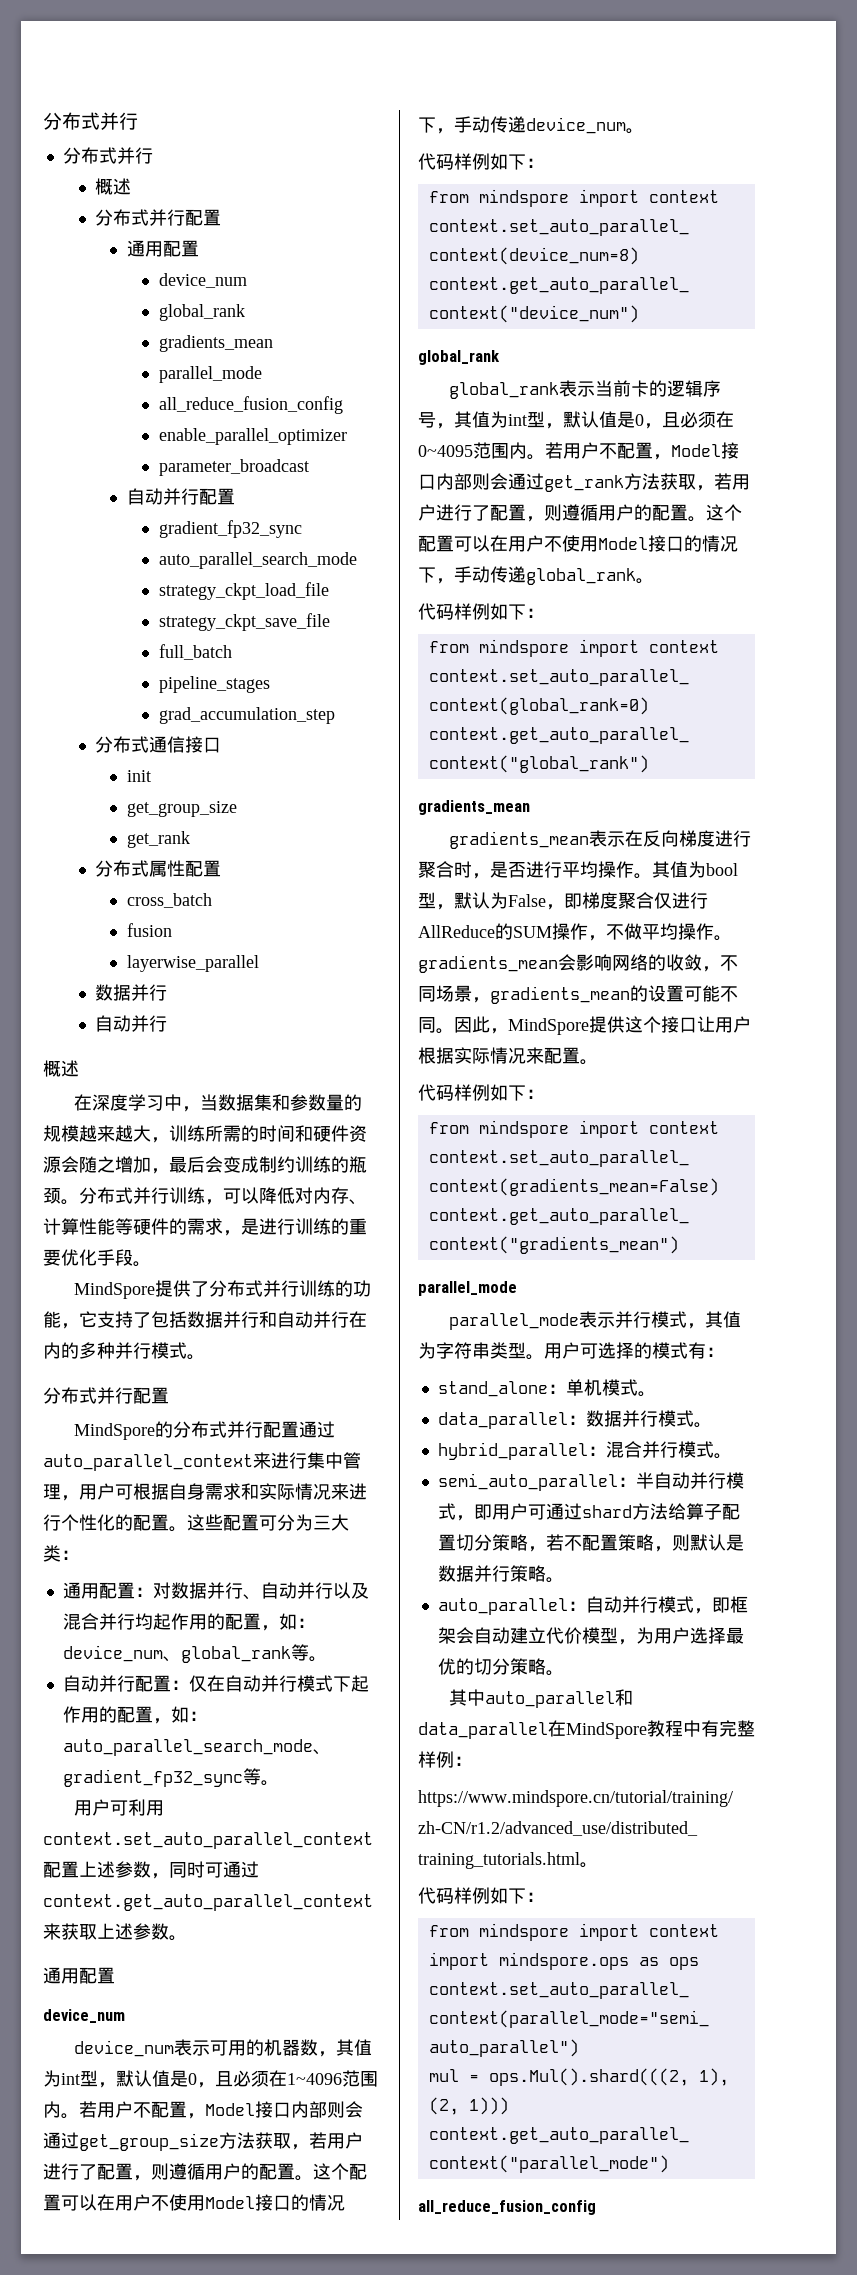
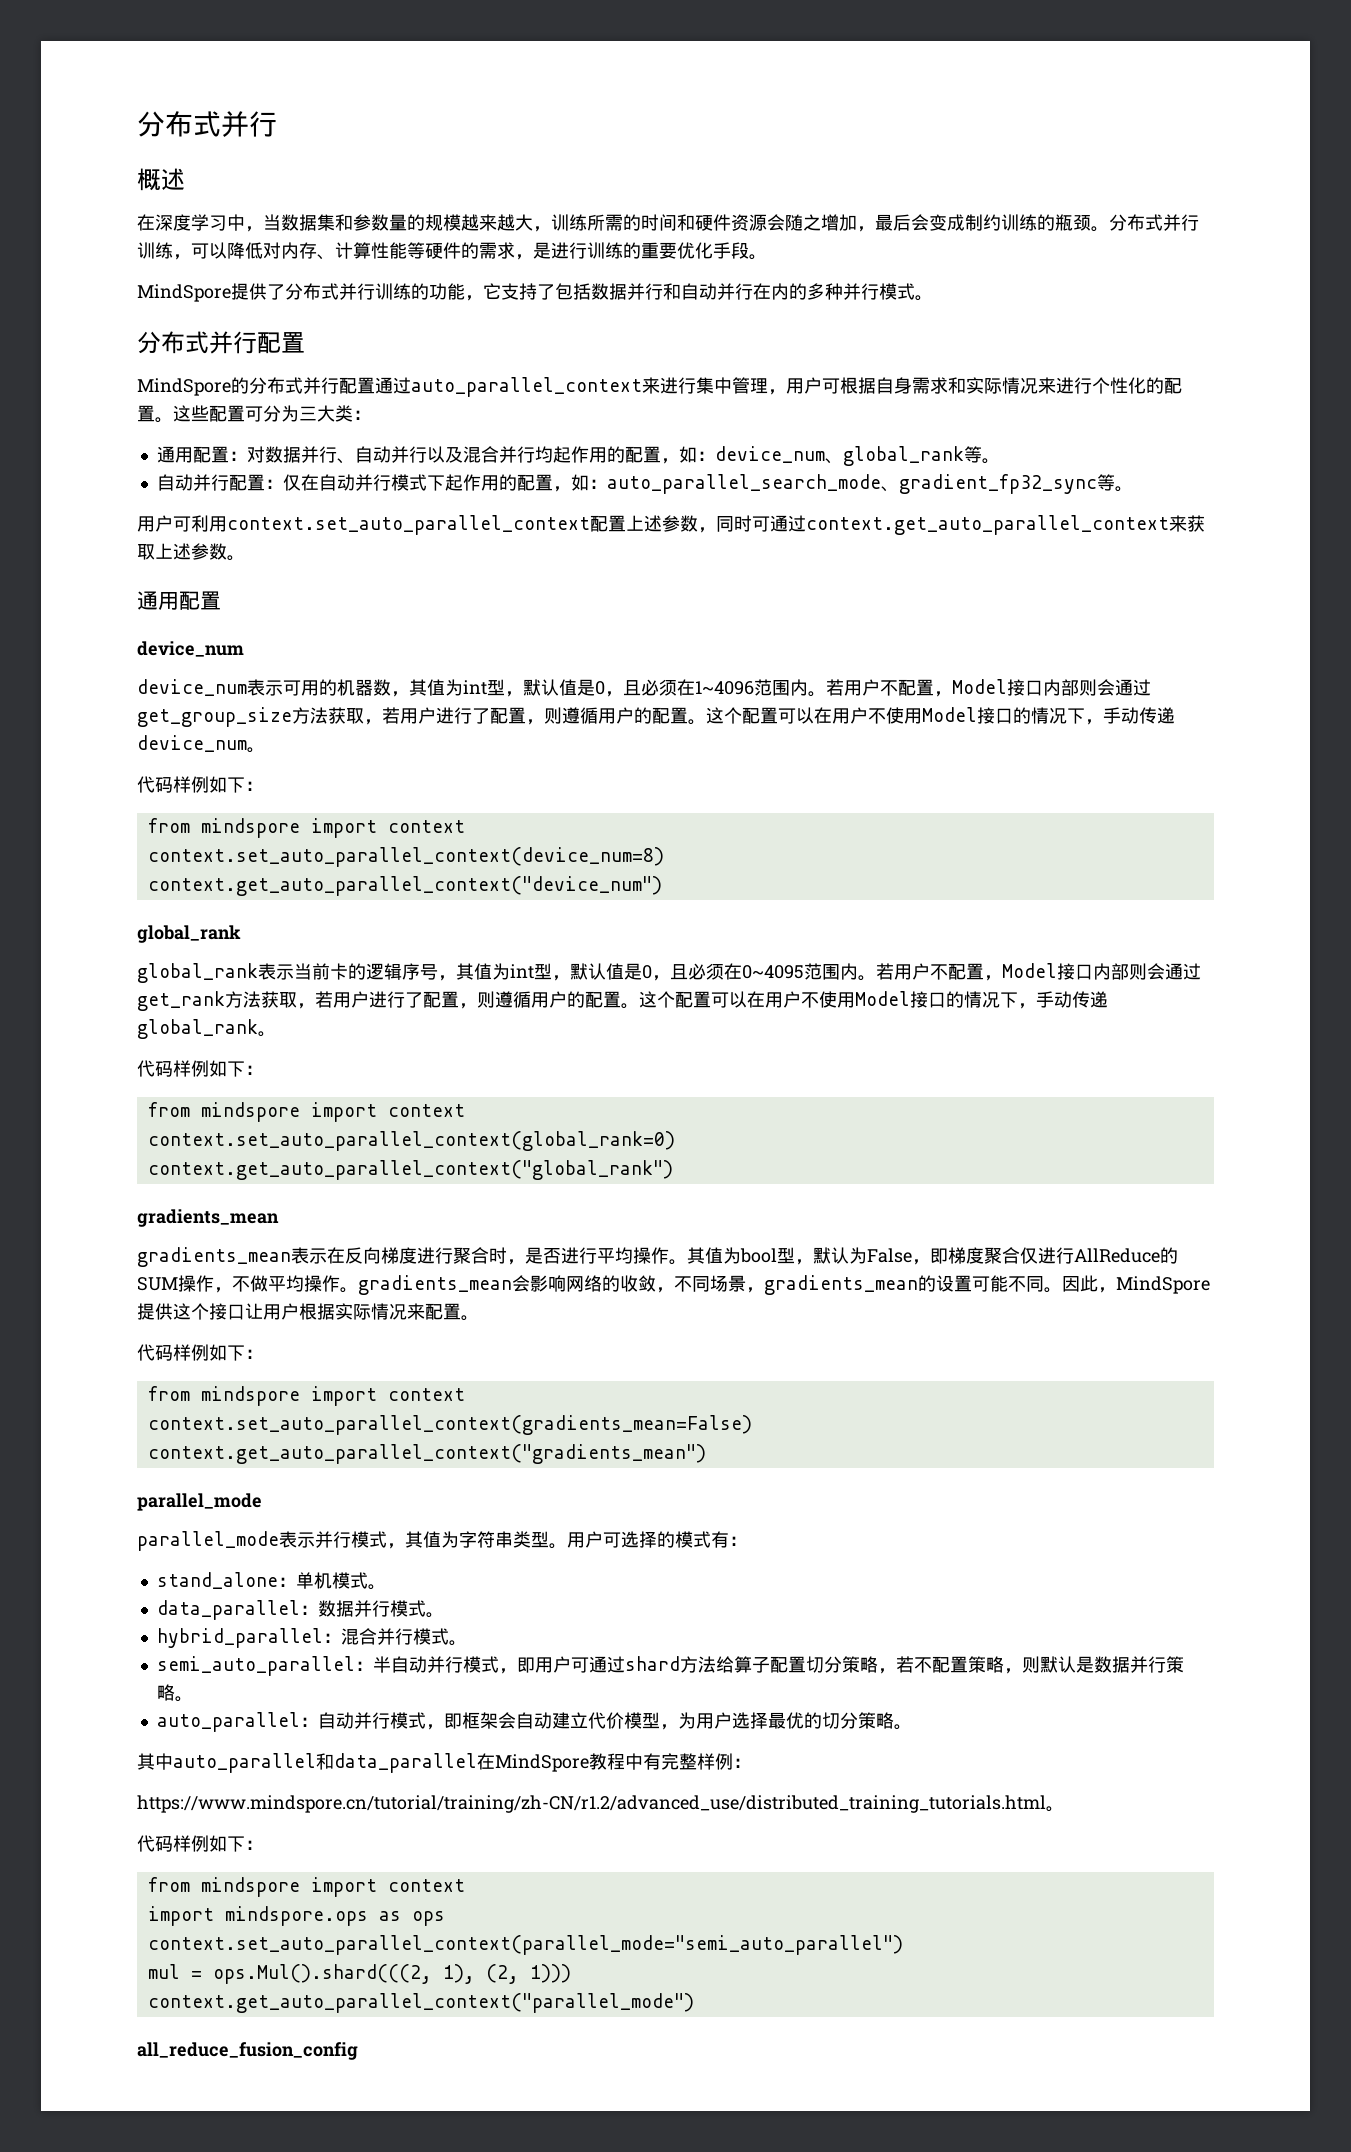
[43,112,138,130] [62,147,153,164] [94,178,131,195] [94,209,221,226] [126,240,199,257] [158,273,247,288] [158,304,245,321] [158,335,273,352] [158,366,262,383] [158,396,343,414] [158,428,347,445] [158,459,309,476] [126,488,235,505] [158,520,302,538] [158,552,357,569] [158,582,329,600] [158,613,330,631] [158,644,232,660] [158,676,270,693] [158,707,335,724] [94,736,221,753] [126,770,151,782] [126,801,237,817] [126,831,190,848] [94,860,221,877] [126,893,212,908] [126,923,172,937] [126,955,259,972] [94,984,167,1001] [94,1015,167,1032] 分布式并行 // 分布式并行 // 概述 // 分布式并行配置 // 通用配置 // device_num // global_rank // gradients_mean // parallel_mode // all_reduce_fusion_config // enable_parallel_optimizer // parameter_broadcast // 自动并行配置 // gradient_fp32_sync // auto_parallel_search_mode // strategy_ckpt_load_file // strategy_ckpt_save_file // full_batch // pipeline_stages // grad_accumulation_step // 分布式通信接口 // init // get_group_size // get_rank // 分布式属性配置 // cross_batch // fusion // layerwise_parallel // 数据并行 // 自动并行 -> [137,111,277,137] 分布式并行

